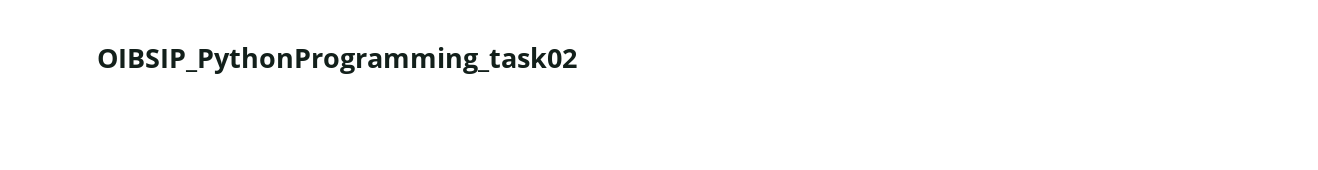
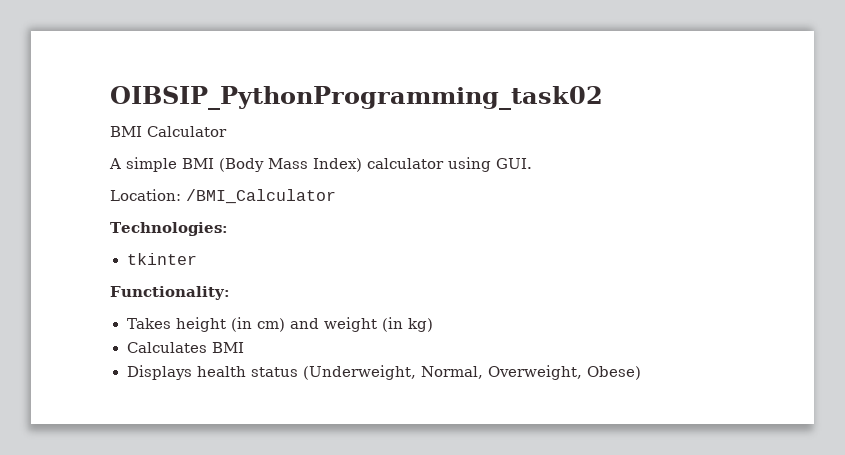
(577, 60) none -> [110,126,227,137] [109,157,532,172] [110,189,336,204] [110,222,228,236] [126,253,197,265] [110,286,230,300] [126,317,434,332] [126,342,244,353] [126,365,641,380] // BMI Calculator // A simple BMI (Body Mass Index) calculator using GUI. // Location: /BMI_Calculator // Technologies: // tkinter // Functionality: // Takes height (in cm) and weight (in kg) // Calculates BMI // Displays health status (Underweight, Normal, Overweight, Obese)

